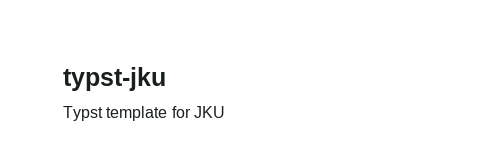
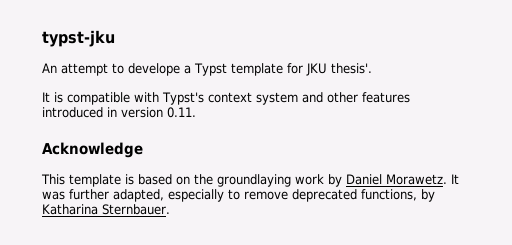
[63,106,225,121] Typst template for JKU -> [42,63,372,76] [42,92,410,105] [42,107,196,118] [42,142,143,158] [41,174,459,187] [42,189,435,202] [42,204,170,215] An attempt to develope a Typst template for JKU thesis'. // It is compatible with Typst's context system and other features introduced in version 0.11. // Acknowledge // This template is based on the groundlaying work by Daniel Morawetz. It was further adapted, especially to remove deprecated functions, by Katharina Sternbauer.

